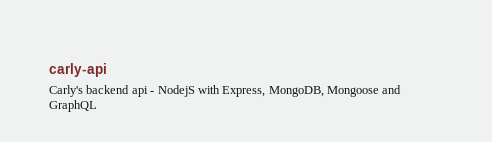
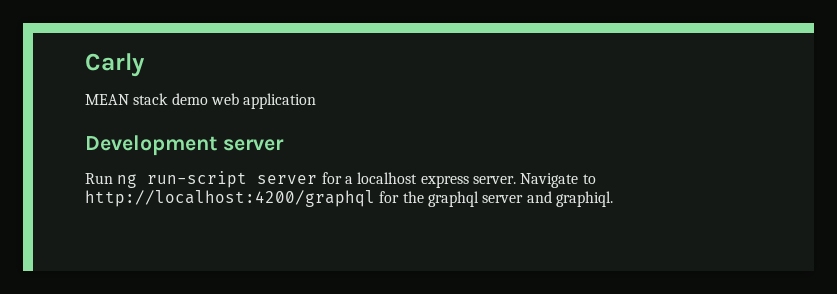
[49,63,107,77] [49,85,402,97] [49,100,97,112] carly-api // Carly's backend api - NodejS with Express, MongoDB, Mongoose and GraphQL -> [85,53,145,77] [85,93,317,109] [85,135,284,156] [85,171,596,188] [85,190,613,207] Carly // MEAN stack demo web application // Development server // Run ng run-script server for a localhost express server. Navigate to http://localhost:4200/graphql for the graphql server and graphiql.

